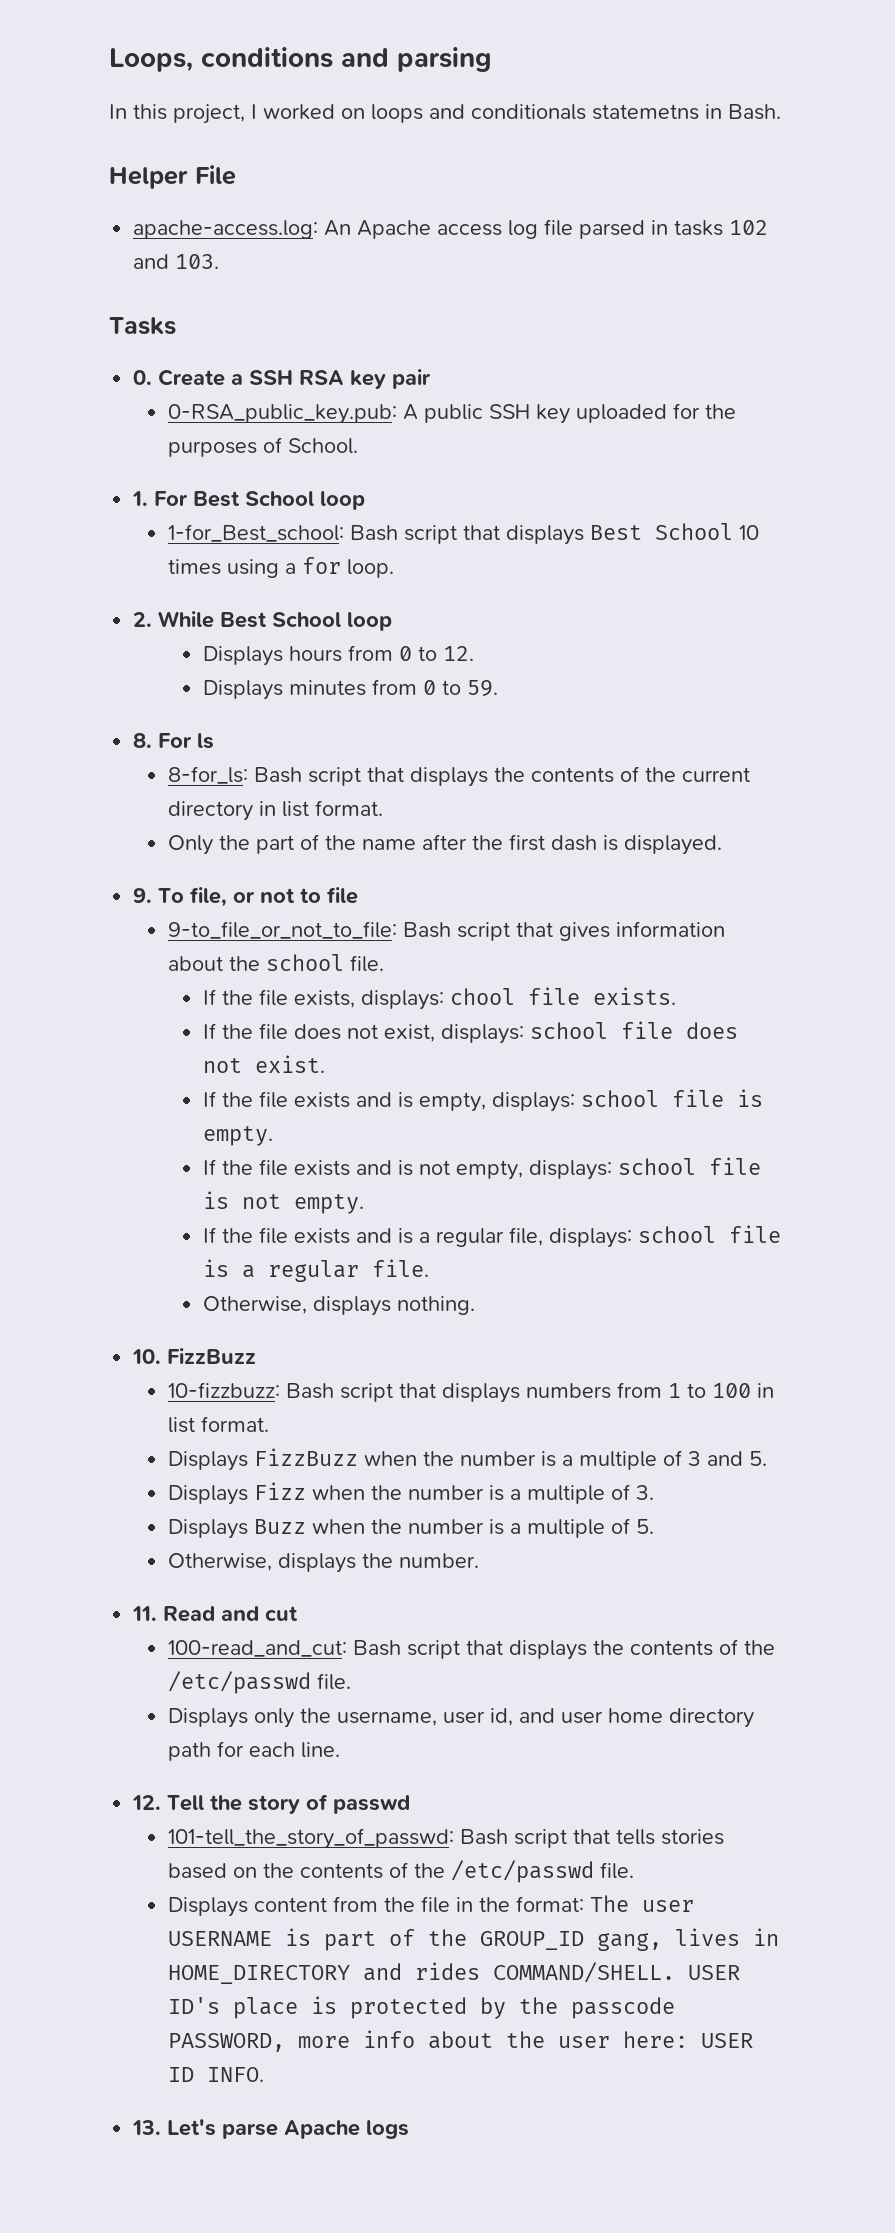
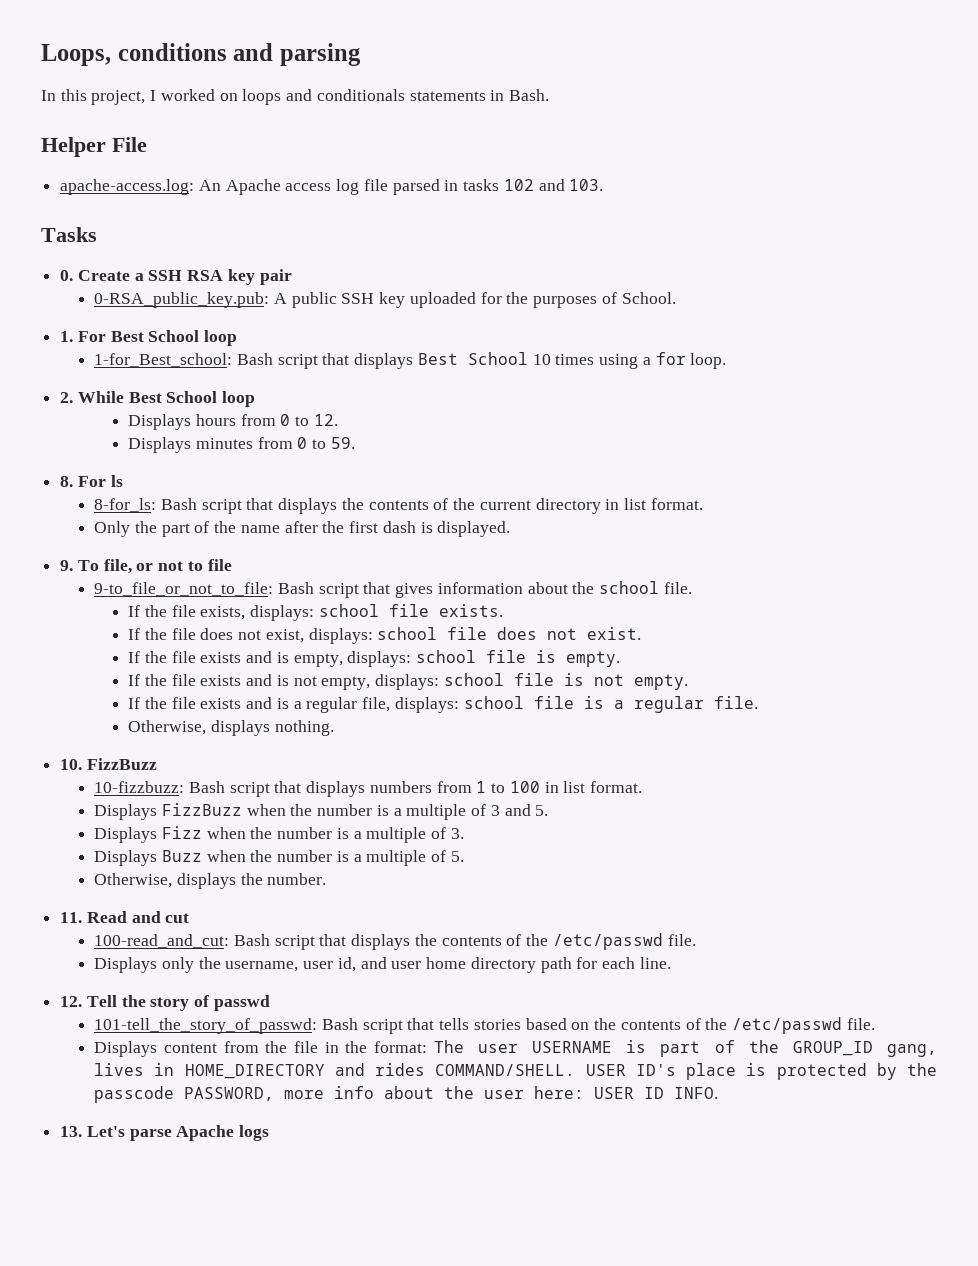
[592,104,699,120] statemetns -> [409,91,486,101] statements
[449,988,515,1005] chool -> [318,604,379,617] school

